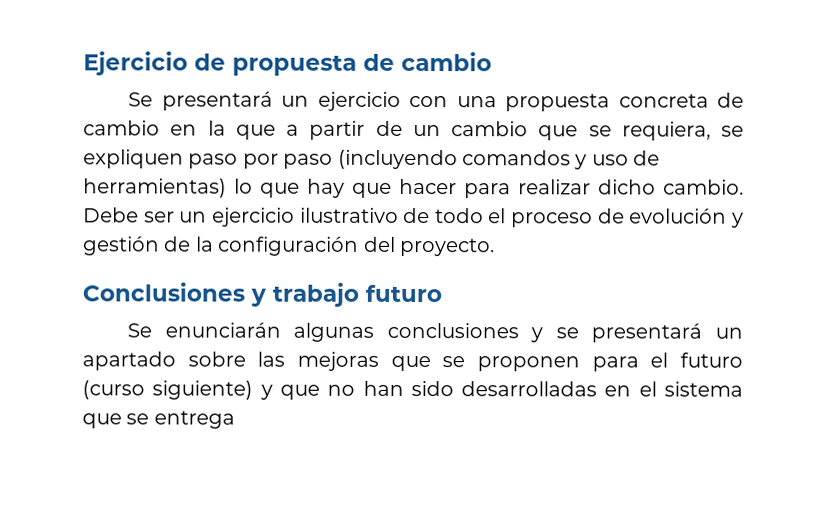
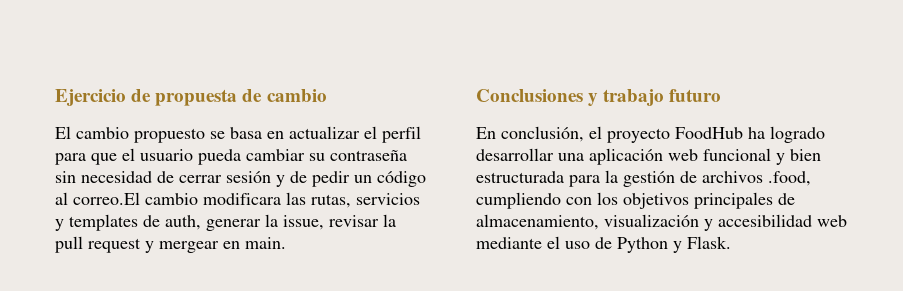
[128,91,744,112] [83,120,744,141] [83,149,661,170] [83,178,744,199] [83,207,744,228] [83,236,495,257] [82,282,442,307] [127,322,743,343] [82,351,743,372] [82,380,743,400] [82,410,235,429] Se presentará un ejercicio con una propuesta concreta de cambio en la que a partir de un cambio que se requiera, se expliquen paso por paso (incluyendo comandos y uso de herramientas) lo que hay que hacer para realizar dicho cambio. Debe ser un ejercicio ilustrativo de todo el proceso de evolución y gestión de la configuración del proyecto. // Conclusiones y trabajo futuro // Se enunciarán algunas conclusiones y se presentará un apartado sobre las mejoras que se proponen para el futuro (curso siguiente) y que no han sido desarrolladas en el sistema que se entrega -> [55,126,421,143] [55,148,407,165] [55,171,426,187] [55,192,420,208] [55,214,396,231] [55,236,286,253] [476,89,722,106] [476,126,825,143] [476,148,821,165] [476,170,811,187] [476,192,795,209] [476,214,847,231] [476,236,731,253] El cambio propuesto se basa en actualizar el perfil para que el usuario pueda cambiar su contraseña sin necesidad de cerrar sesión y de pedir un código al correo.El cambio modificara las rutas, servicios y templates de auth, generar la issue, revisar la pull request y mergear en main. // Conclusiones y trabajo futuro // En conclusión, el proyecto FoodHub ha logrado desarrollar una aplicación web funcional y bien estructurada para la gestión de archivos .food, cumpliendo con los objetivos principales de almacenamiento, visualización y accesibilidad web mediante el uso de Python y Flask.

